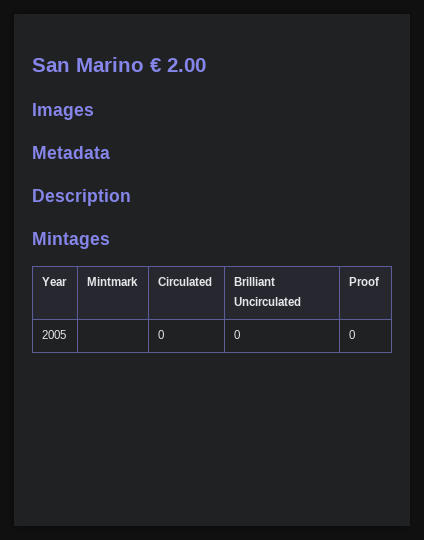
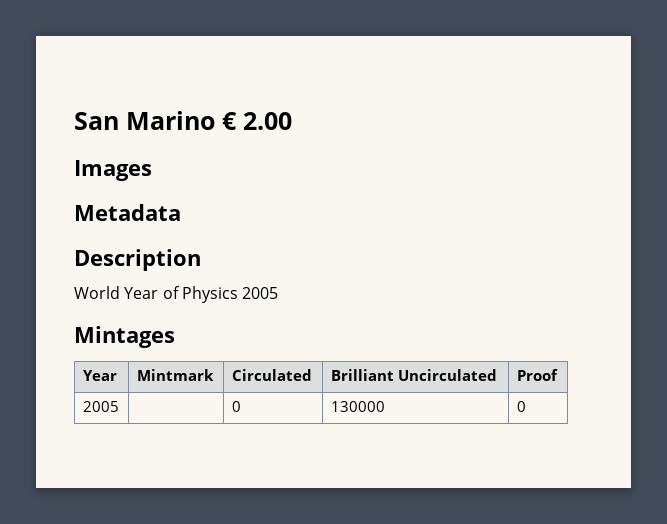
(131, 197) none -> [74,286,279,303] // World Year of Physics 2005
[234,330,241,339] 0 -> [330,401,385,412] 130000

